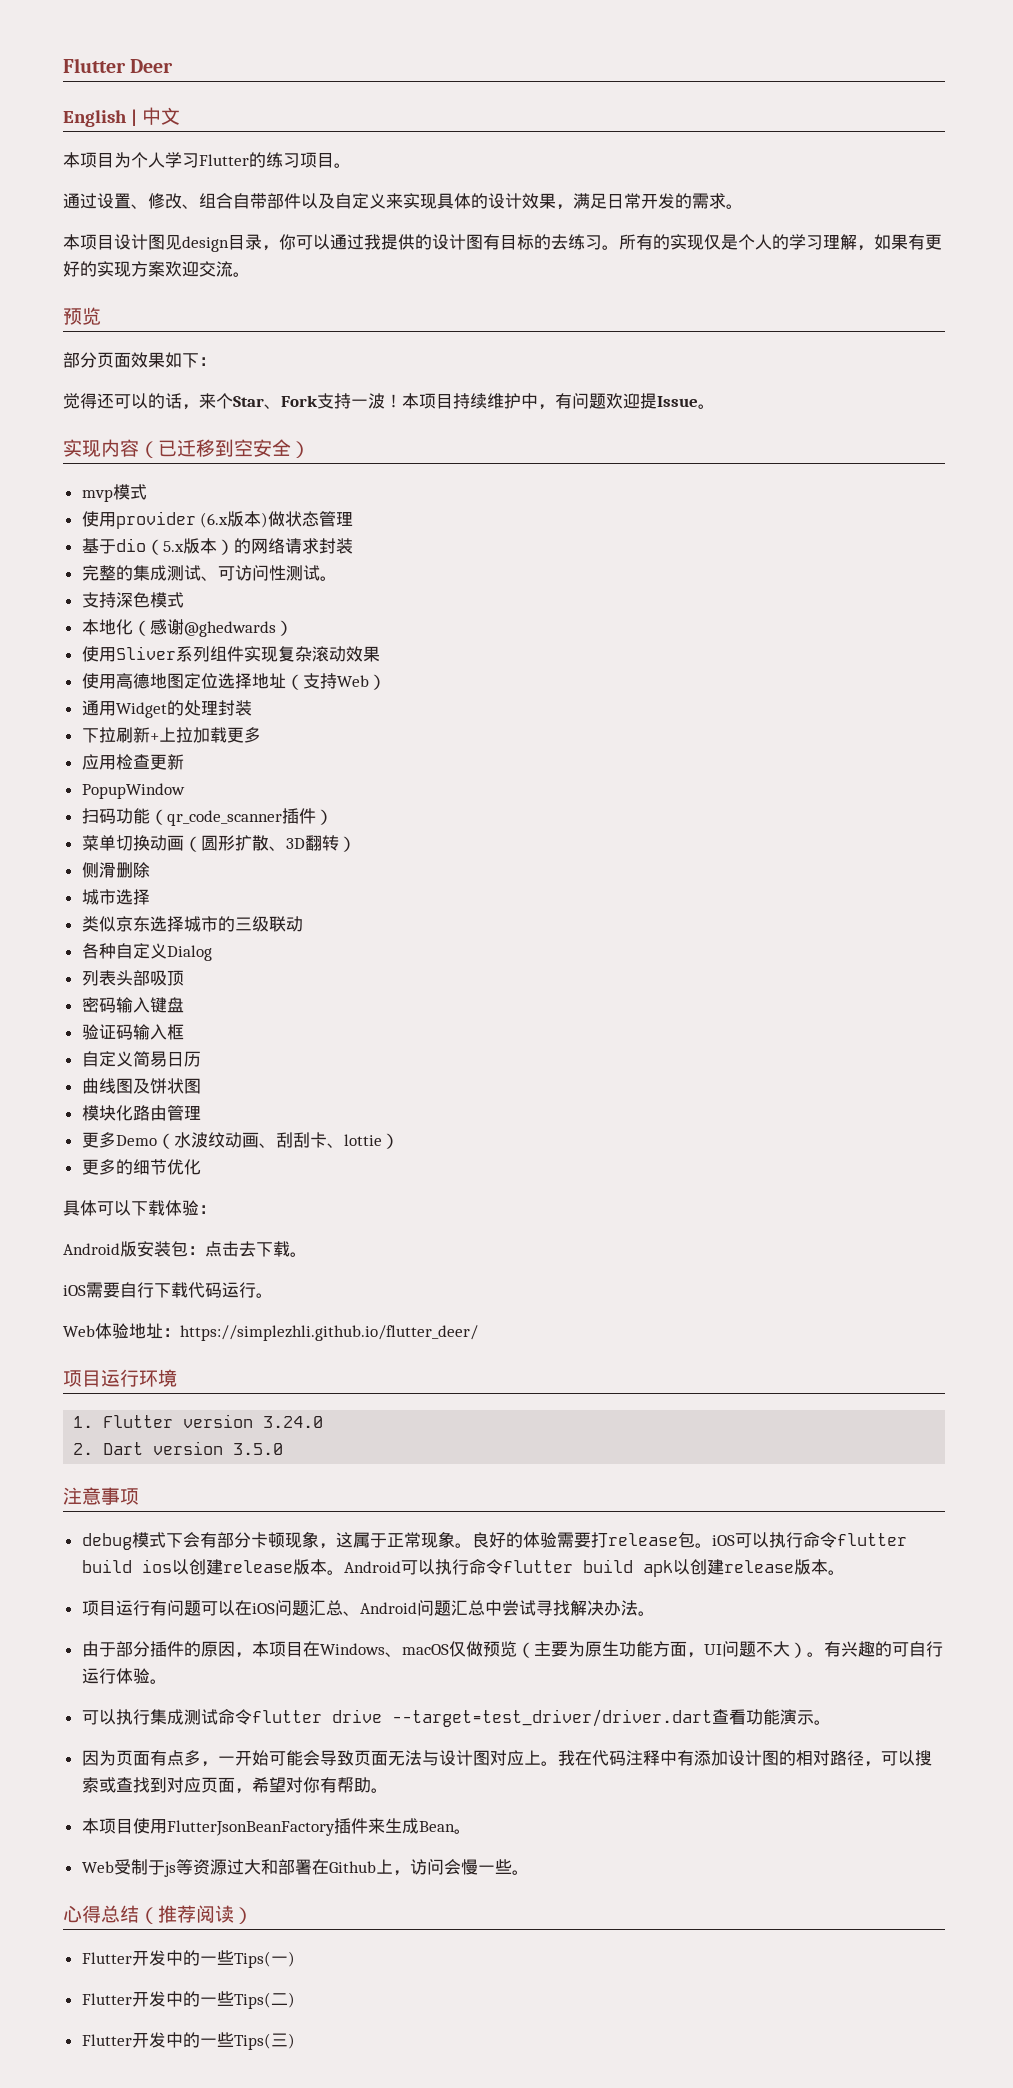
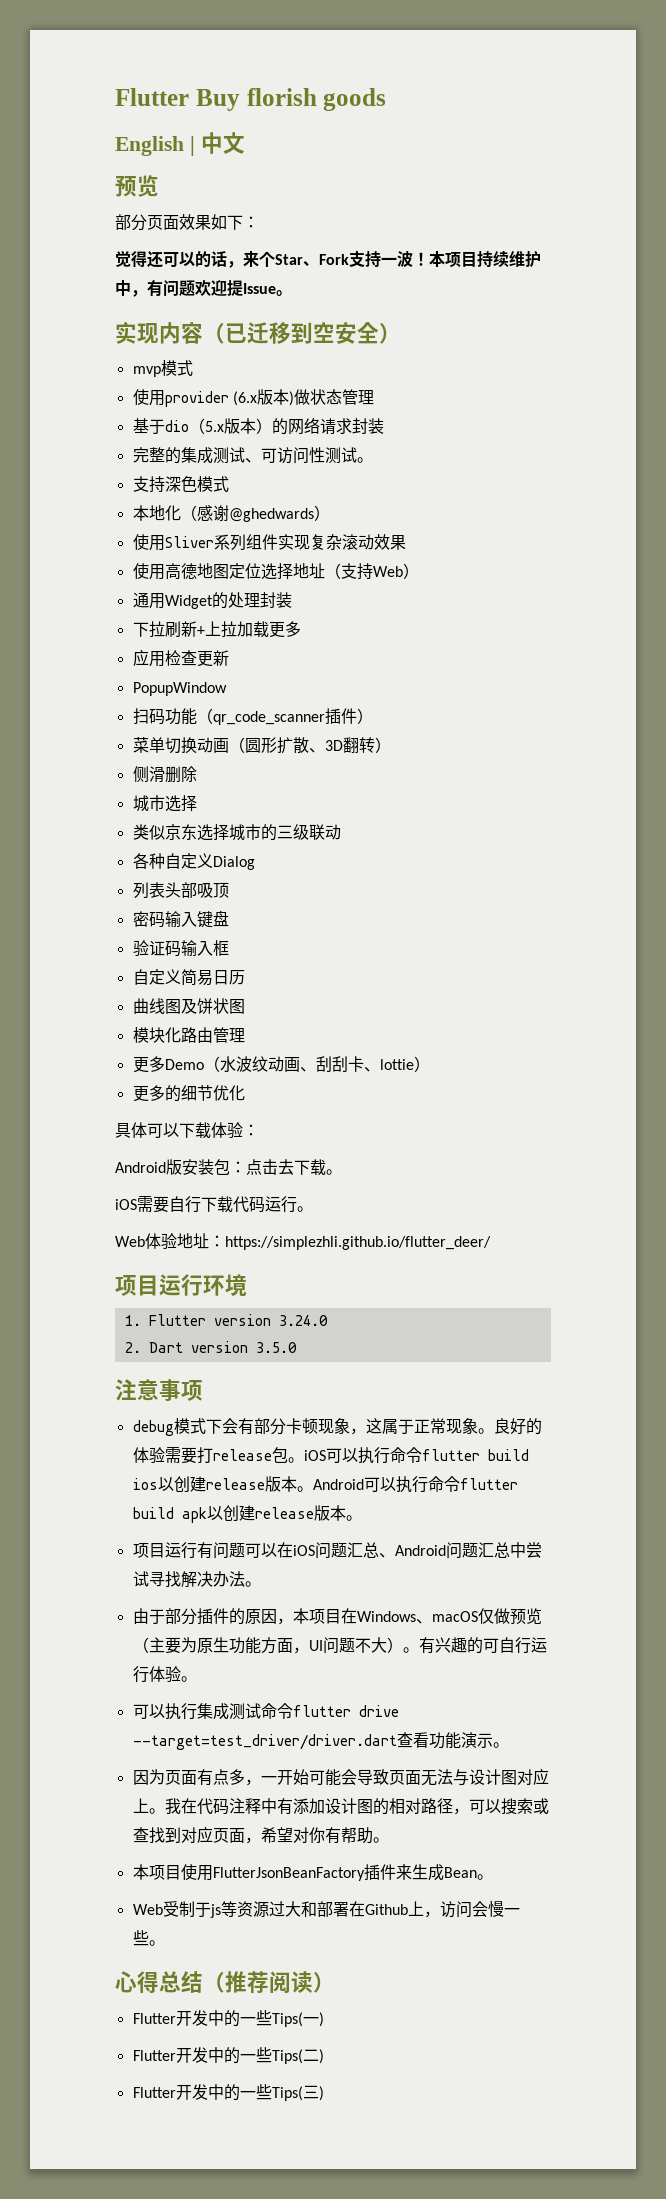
[63,58,174,73] Flutter Deer -> [115,88,387,111] Flutter Buy florish goods
[63,152,351,168] [63,193,743,210] [63,234,942,252] [63,261,250,277] // 本项目为个人学习Flutter的练习项目。 // 通过设置、修改、组合自带部件以及自定义来实现具体的设计效果，满足日常开发的需求。 // 本项目设计图见design目录，你可以通过我提供的设计图有目标的去练习。所有的实现仅是个人的学习理解，如果有更好的实现方案欢迎交流。 -> (245, 143) none

